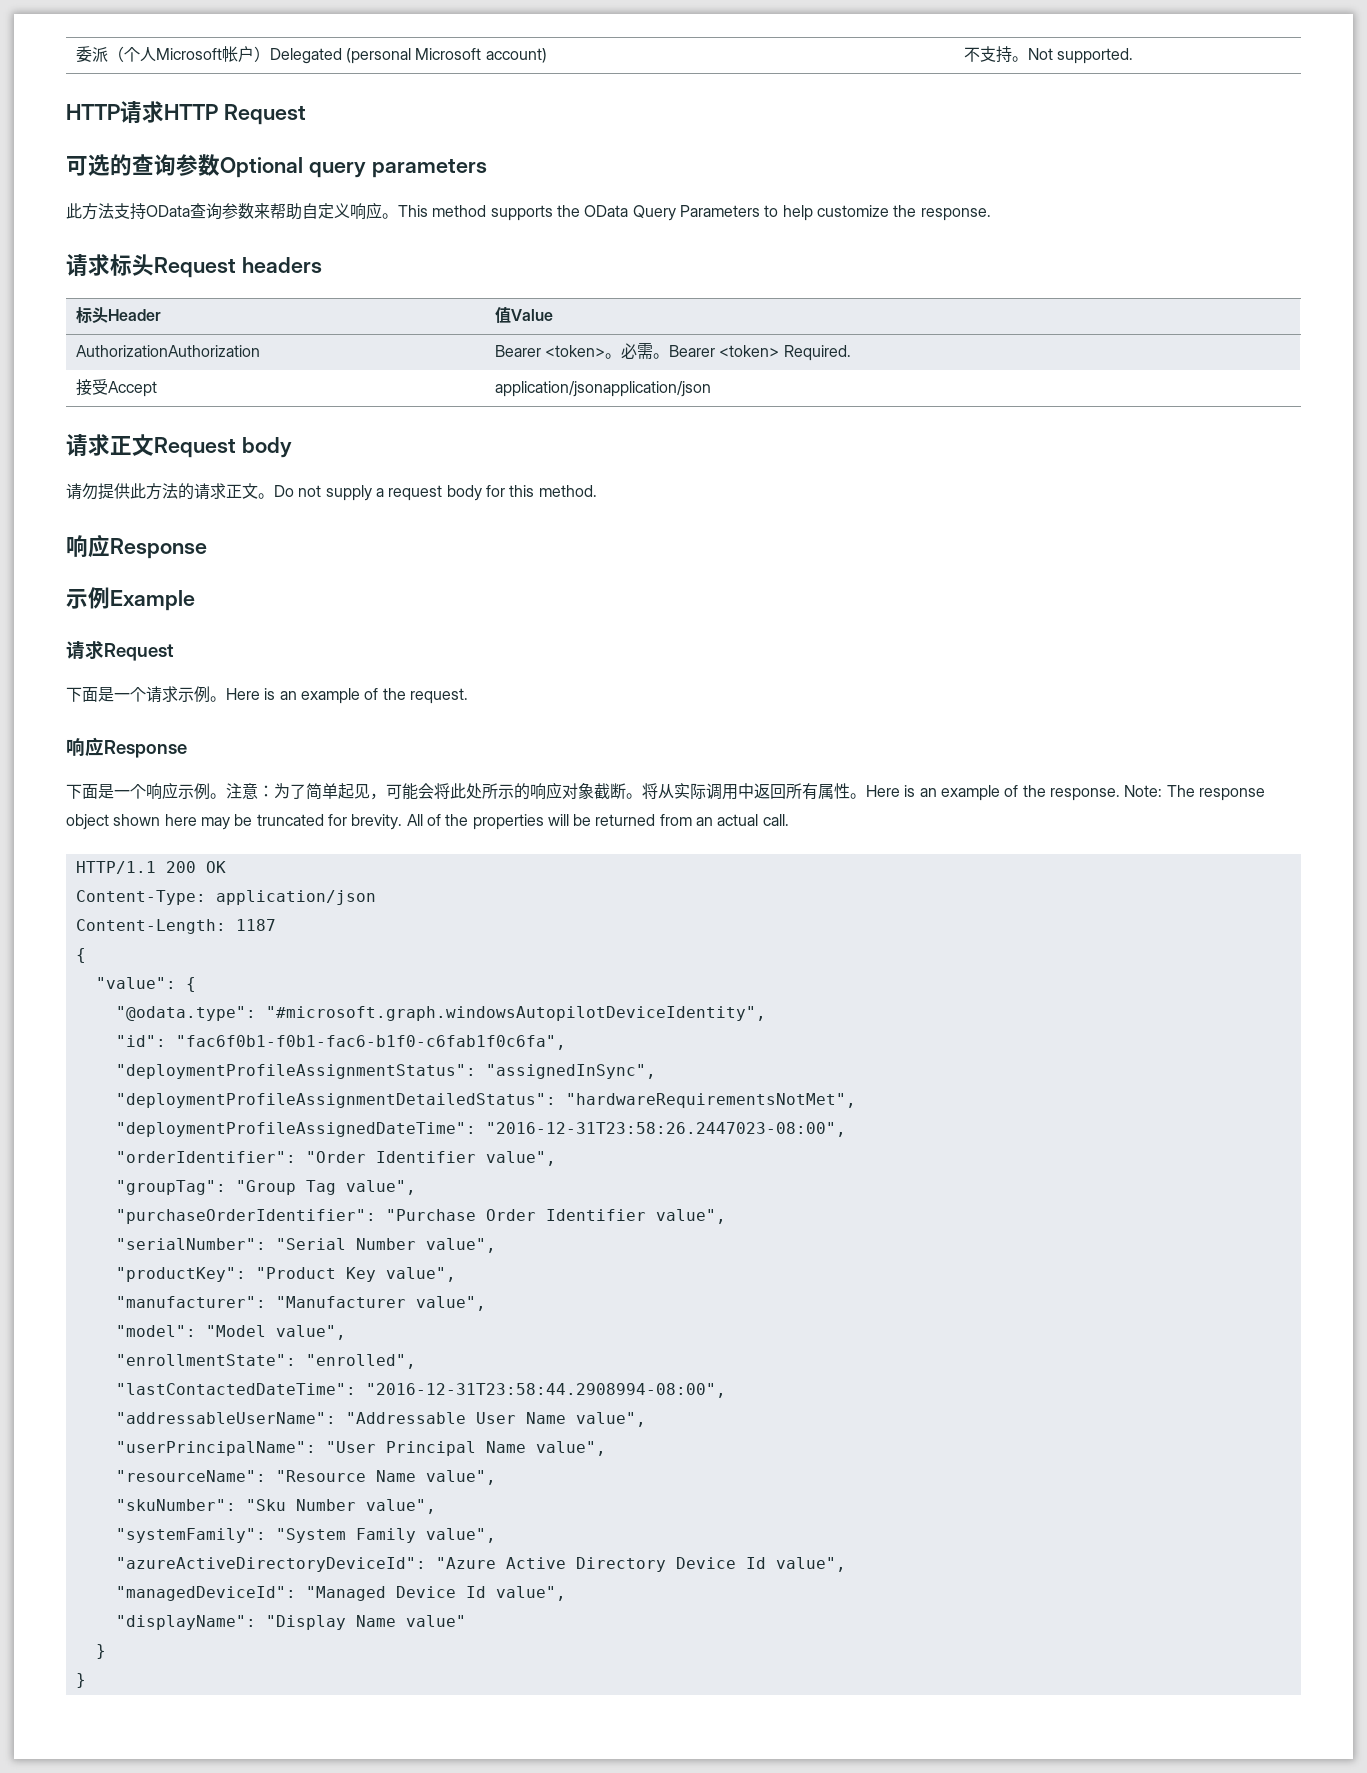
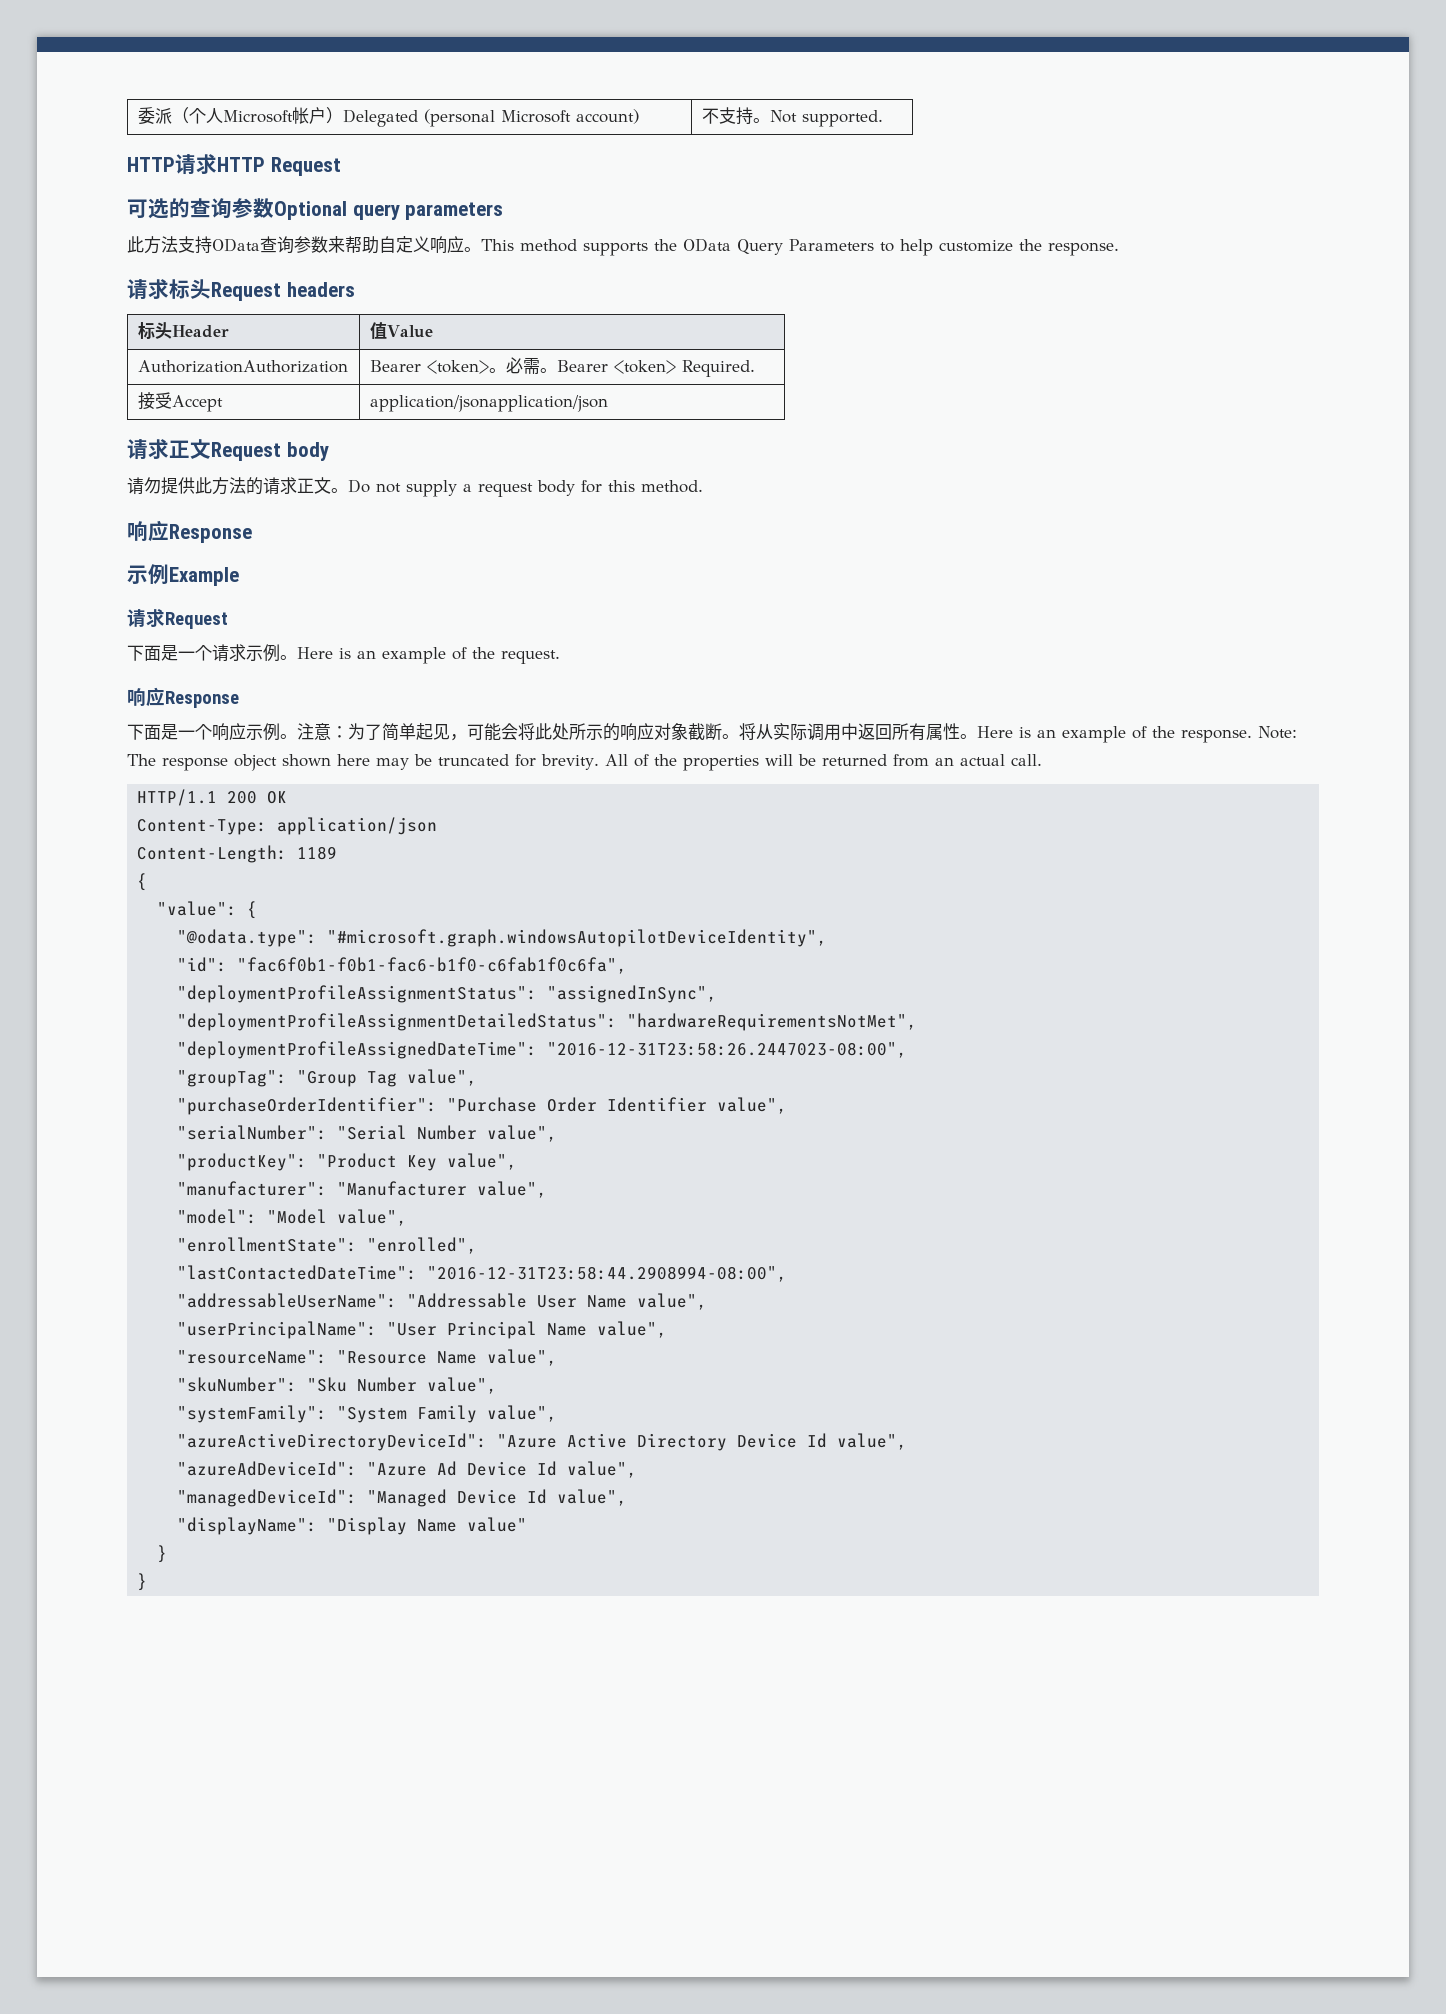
[235,919,276,931] 1187 -> [297,846,338,860] 1189
[115,1151,556,1166] // "orderIdentifier": "Order Identifier value", -> (908, 1050) none
(846, 1564) none -> [177,1461,638,1478] // "azureAdDeviceId": "Azure Ad Device Id value",

